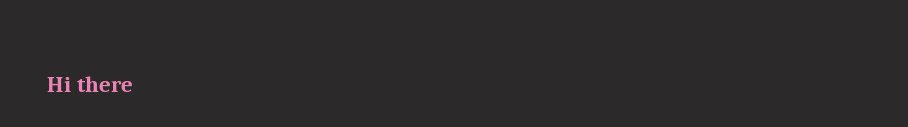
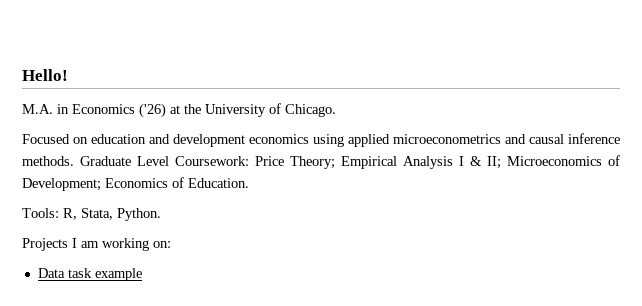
[47,76,134,92] Hi there -> [22,69,68,81] [22,103,336,118] [22,133,620,147] [22,155,620,169] [22,177,249,191] [22,208,161,221] [22,238,171,251] [37,268,142,281] Hello! // M.A. in Economics ('26) at the University of Chicago. // Focused on education and development economics using applied microeconometrics and causal inference methods. Graduate Level Coursework: Price Theory; Empirical Analysis I & II; Microeconomics of Development; Economics of Education. // Tools: R, Stata, Python. // Projects I am working on: // Data task example

